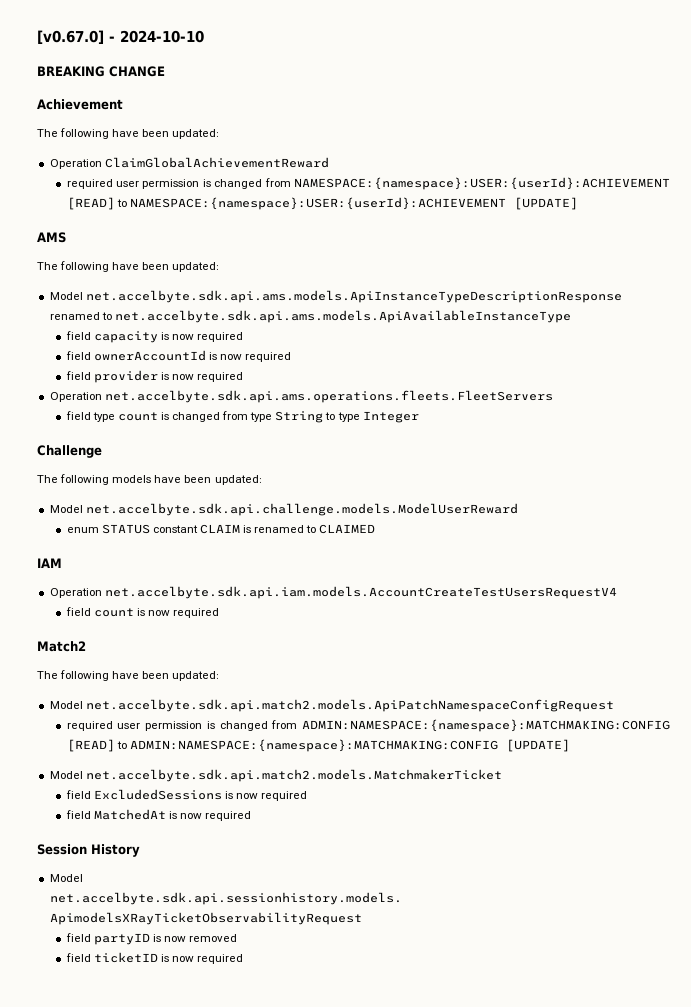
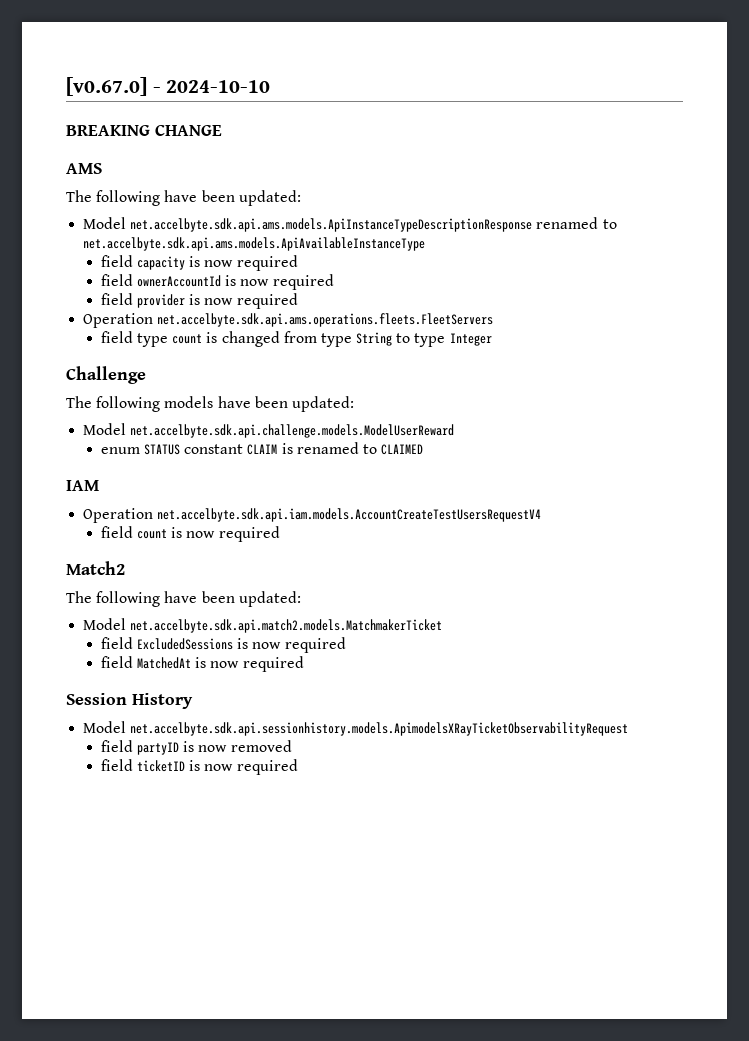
[37,99,123,110] [37,128,220,139] [49,157,329,169] [66,177,670,190] [66,197,578,210] // Achievement // The following have been updated: // Operation ClaimGlobalAchievementReward // required user permission is changed from NAMESPACE:{namespace}:USER:{userId}:ACHIEVEMENT [READ] to NAMESPACE:{namespace}:USER:{userId}:ACHIEVEMENT [UPDATE] -> (222, 130) none
[49,699,614,712] [66,719,670,732] [66,739,570,752] // Model net.accelbyte.sdk.api.match2.models.ApiPatchNamespaceConfigRequest // required user permission is changed from ADMIN:NAMESPACE:{namespace}:MATCHMAKING:CONFIG [READ] to ADMIN:NAMESPACE:{namespace}:MATCHMAKING:CONFIG [UPDATE] -> (301, 599) none

